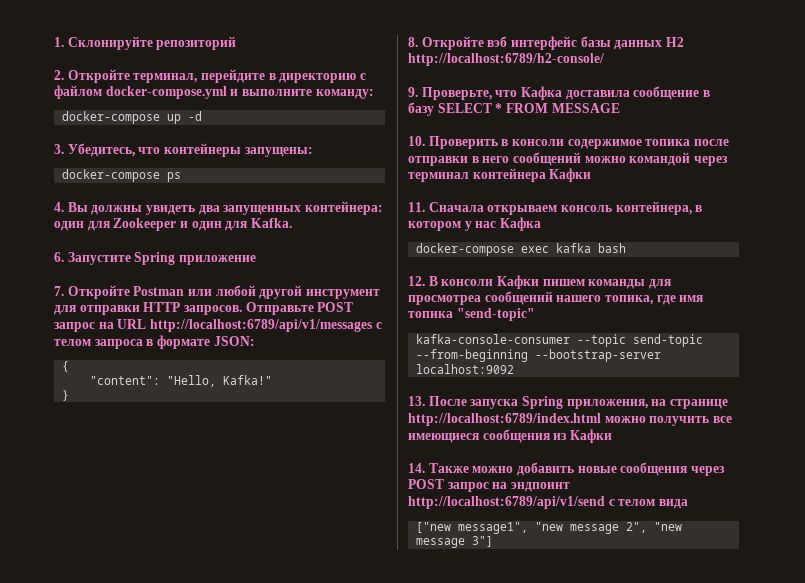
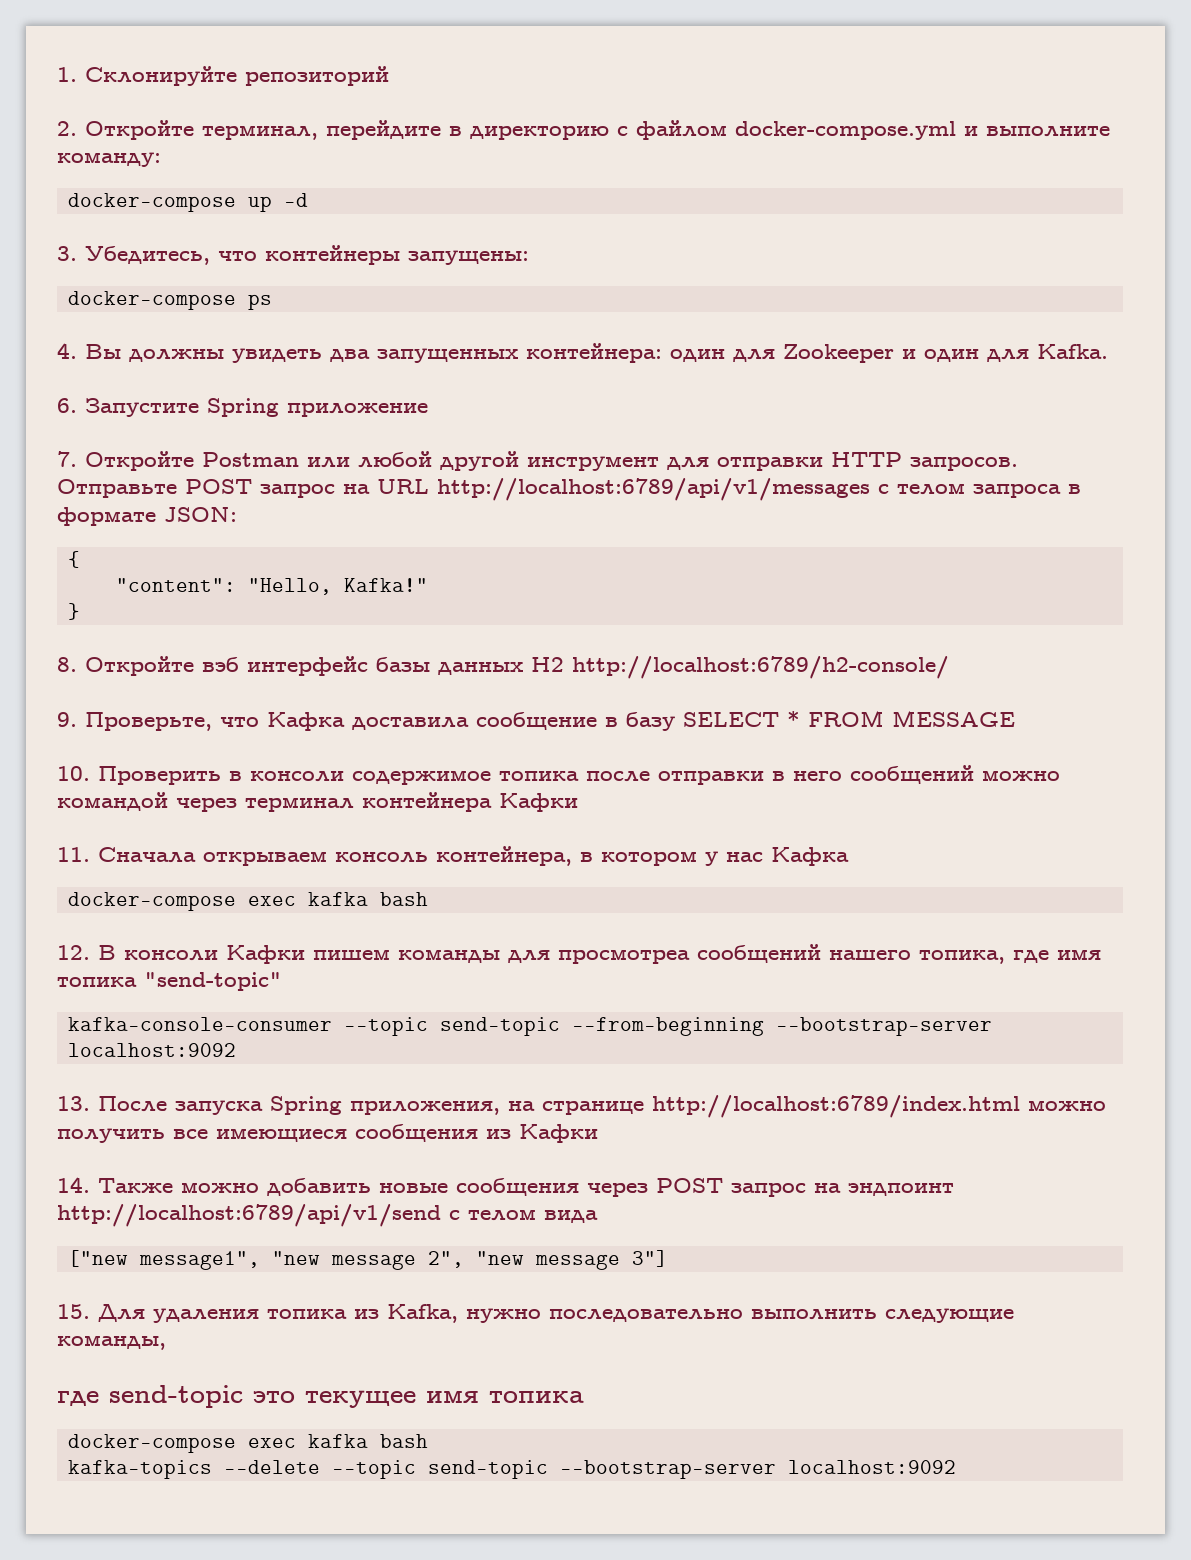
(493, 541) none -> [57,1304,1014,1323] [57,1336,166,1350] [57,1385,584,1408] [68,1434,429,1453] [68,1460,957,1479] // 15. Для удаления топика из Kafka, нужно последовательно выполнить следующие команды, // где send-topic это текущее имя топика // docker-compose exec kafka bash // kafka-topics --delete --topic send-topic --bootstrap-server localhost:9092

